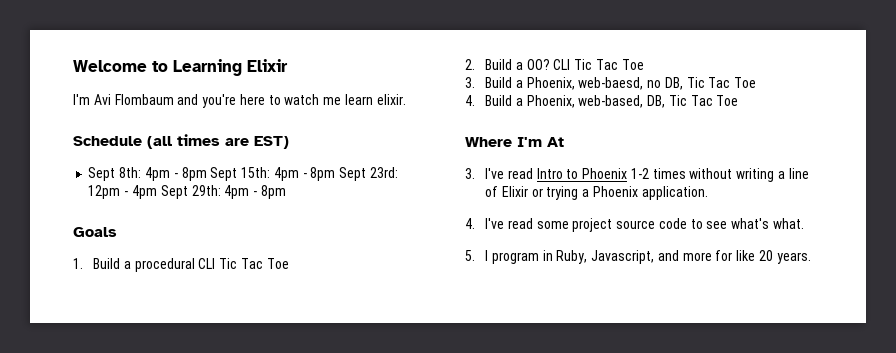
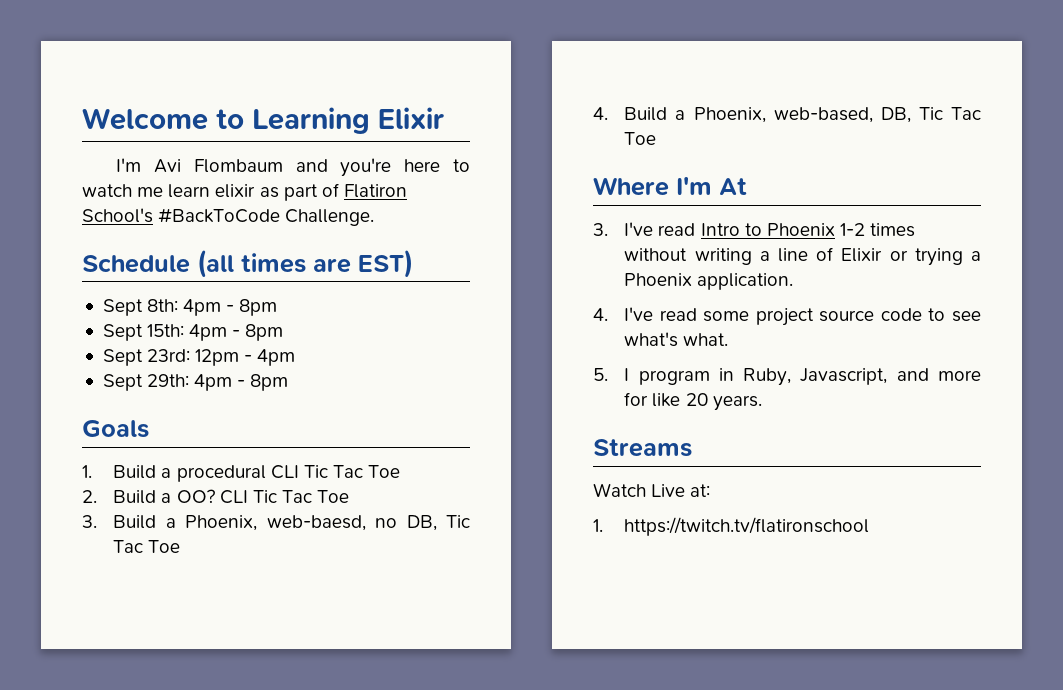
[376,94,406,105] elixir. -> [215,183,407,201] [82,208,375,226] elixir as part of Flatiron School's #BackToCode Challenge.
(207, 174) none -> (278, 307) //
(336, 174) none -> (284, 332) //
(157, 192) none -> (296, 357) //
(811, 258) none -> [593,439,692,457] [593,483,711,497] [593,517,870,536] // Streams // Watch Live at: // 1. https://twitch.tv/flatironschool

